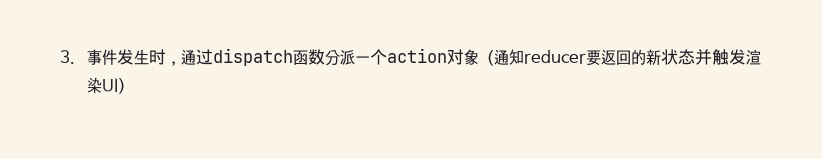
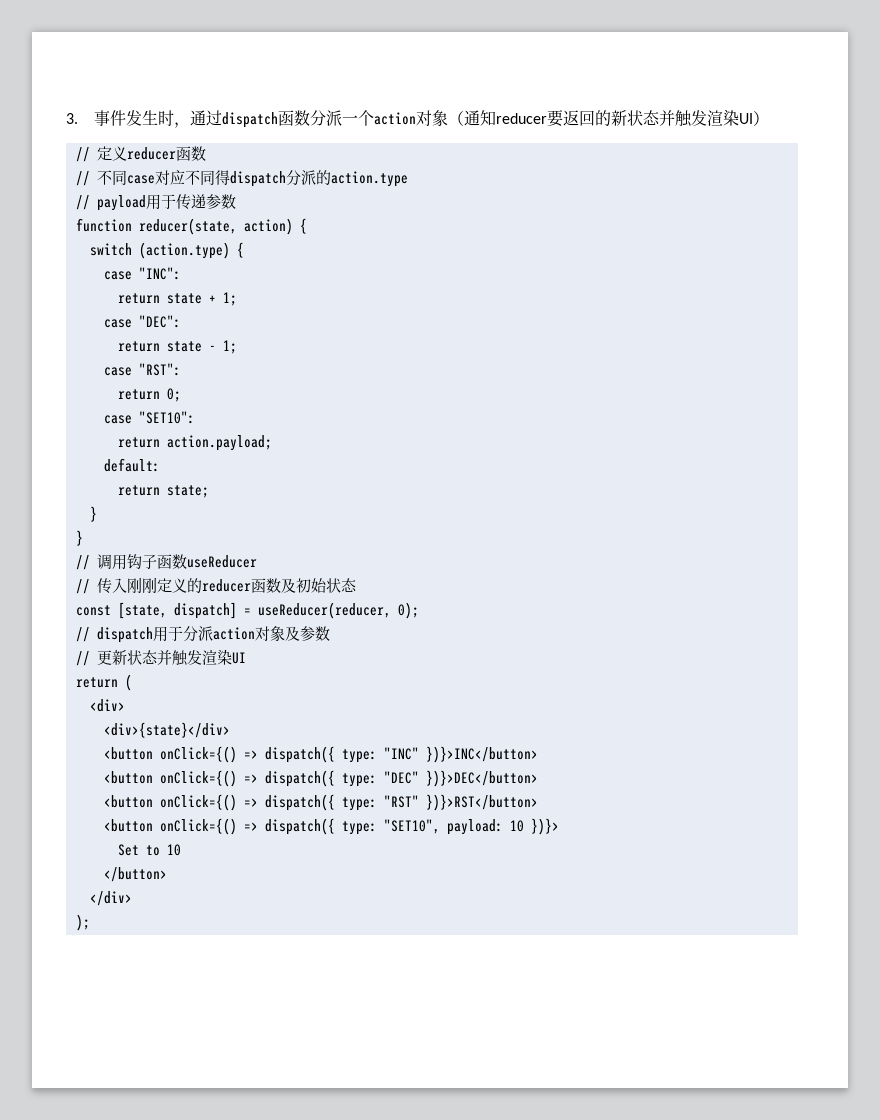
(134, 85) none -> [75,146,206,162] [75,170,408,187] [75,194,236,211] [75,218,307,235] [89,242,244,259] [103,267,181,280] [117,292,237,306] [103,315,181,328] [117,340,237,354] [103,363,181,376] [117,388,181,402] [103,411,195,424] [117,435,272,451] [103,458,160,472] [117,485,209,498] [89,506,97,522] [75,530,83,546] [75,554,257,570] [75,577,357,594] [75,602,419,619] [75,626,330,643] [75,649,246,666] [75,674,132,691] [89,699,125,712] [103,722,230,738] [103,746,538,763] [103,770,538,787] [103,794,538,811] [103,818,559,835] [117,844,181,856] [103,867,167,882] [89,891,132,906] [75,914,90,931] // // 定义reducer函数 // // 不同case对应不同得dispatch分派的action.type // // payload用于传递参数 // function reducer(state, action) { // switch (action.type) { // case "INC": // return state + 1; // case "DEC": // return state - 1; // case "RST": // return 0; // case "SET10": // return action.payload; // default: // return state; // } // } // // 调用钩子函数useReducer // // 传入刚刚定义的reducer函数及初始状态 // const [state, dispatch] = useReducer(reducer, 0); // // dispatch用于分派action对象及参数 // // 更新状态并触发渲染UI // return ( // <div> // <div>{state}</div> // <button onClick={() => dispatch({ type: "INC" })}>INC</button> // <button onClick={() => dispatch({ type: "DEC" })}>DEC</button> // <button onClick={() => dispatch({ type: "RST" })}>RST</button> // <button onClick={() => dispatch({ type: "SET10", payload: 10 })}> // Set to 10 // </button> // </div> // );

